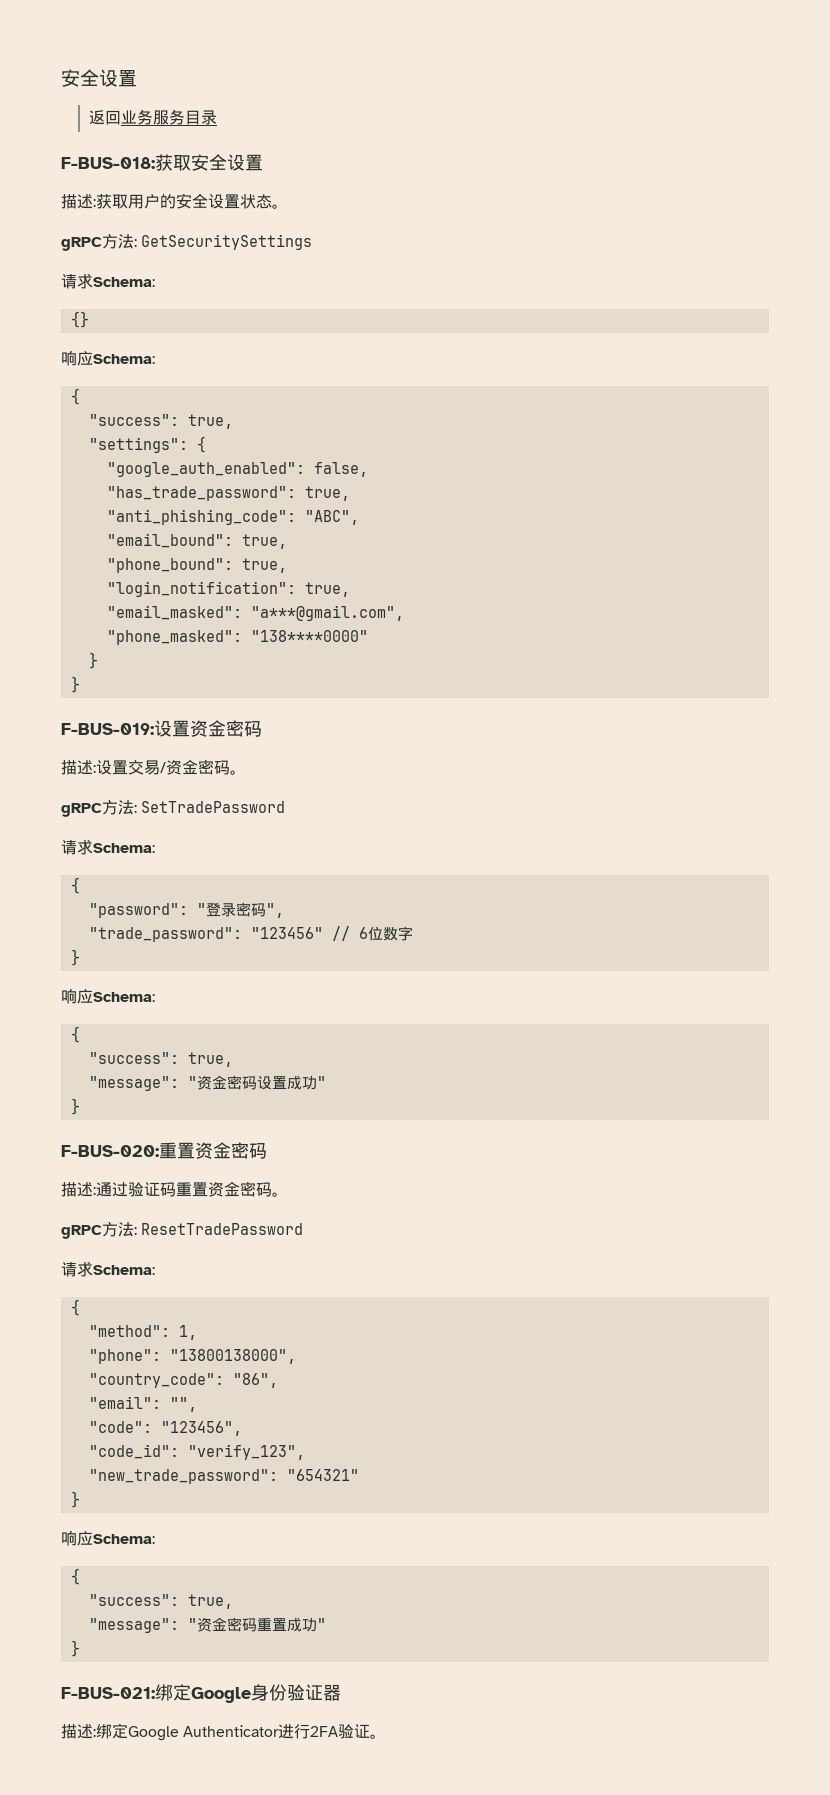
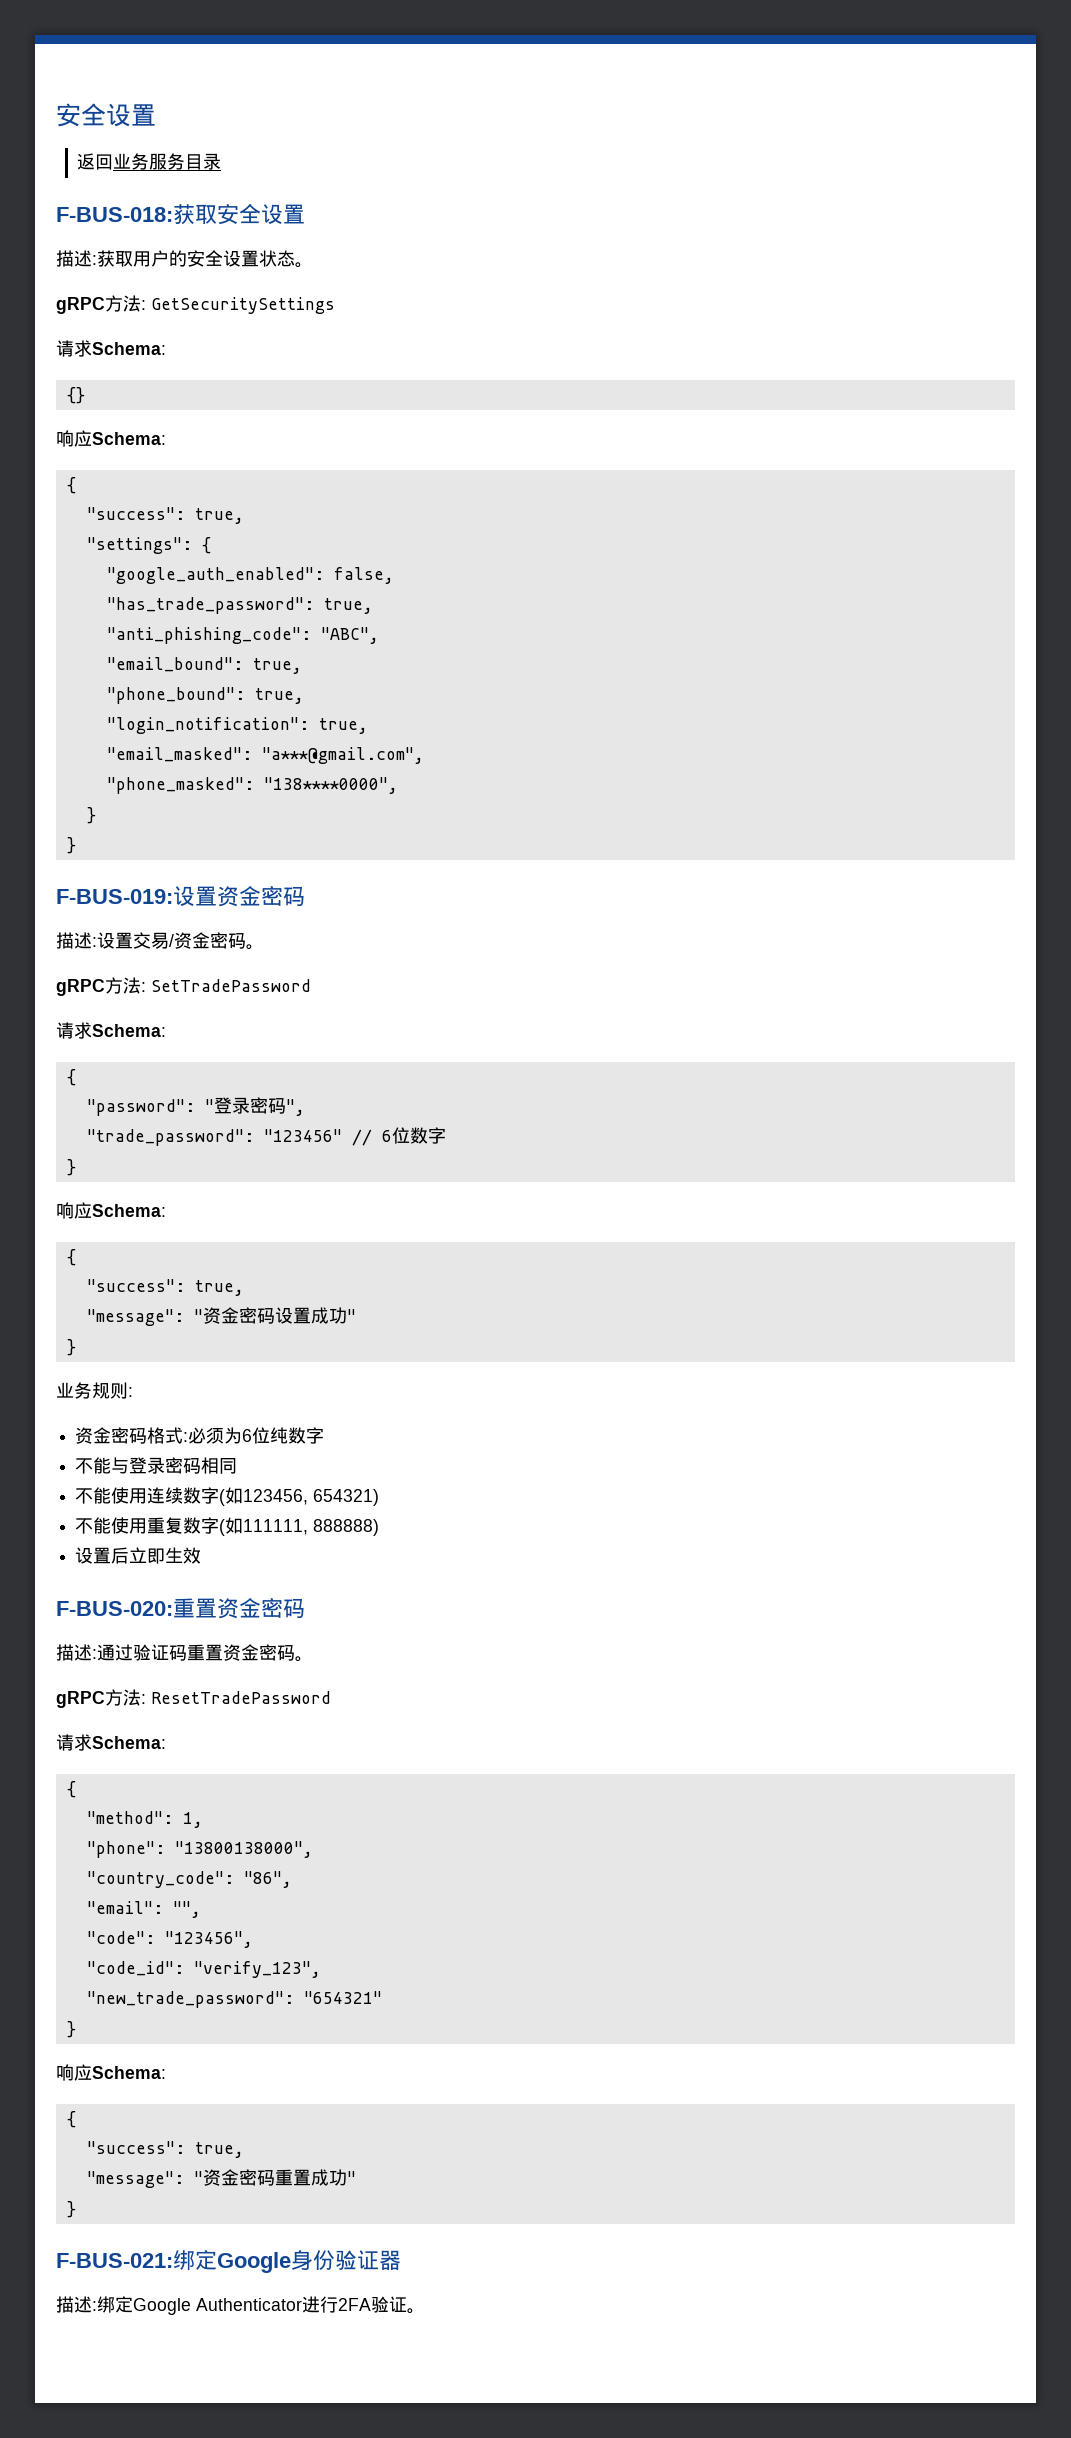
[250,630,368,642] "138****0000" -> [263,777,398,794] "138****0000",
(80, 1106) none -> [56,1382,133,1399] [75,1427,325,1444] [75,1457,238,1474] [75,1487,380,1506] [75,1517,380,1536] [75,1547,202,1564] // 业务规则: // 资金密码格式:必须为6位纯数字 // 不能与登录密码相同 // 不能使用连续数字(如123456, 654321) // 不能使用重复数字(如111111, 888888) // 设置后立即生效

